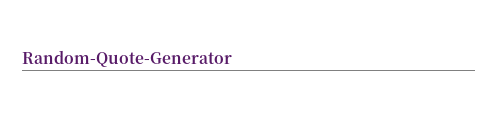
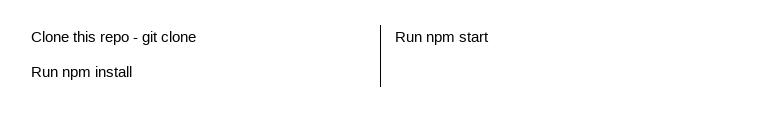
[22,50,232,67] Random-Quote-Generator -> [31,31,197,45] [31,66,133,80] [395,32,490,45] Clone this repo - git clone // Run npm install // Run npm start

